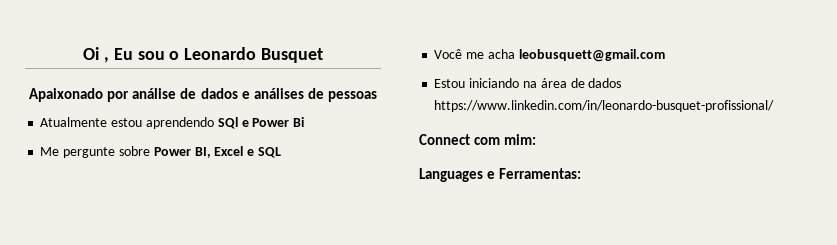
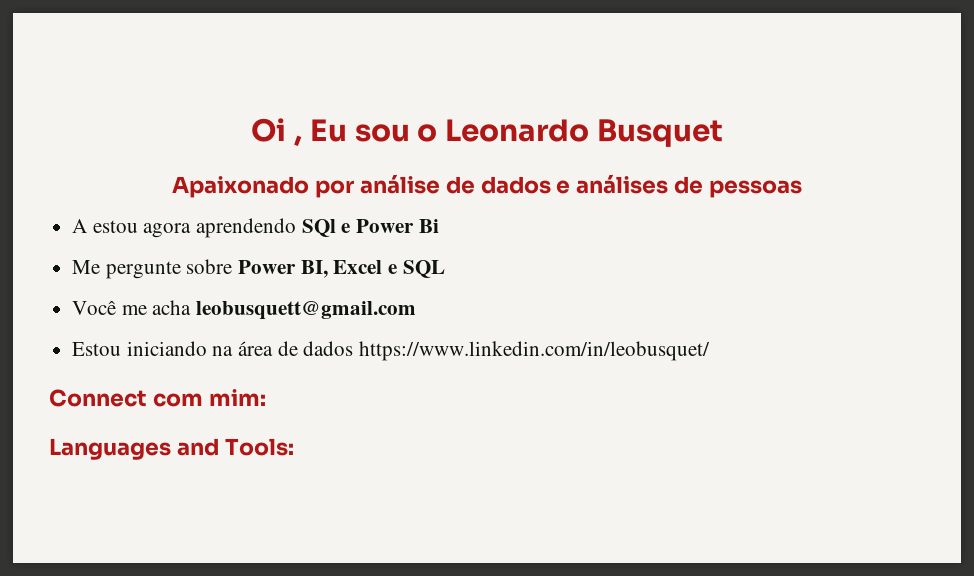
[40,117,143,127] Atualmente estou -> [72,219,192,238] A estou agora
[434,100,775,112] https://www.linkedin.com/in/leonardo-busquet-profissional/ -> [359,341,711,361] https://www.linkedin.com/in/leobusquet/
[487,168,582,179] e Ferramentas: -> [176,438,294,456] and Tools:

